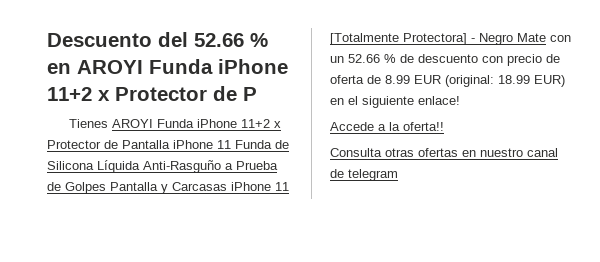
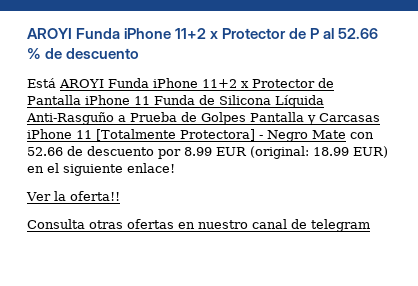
[47,32,268,47] [47,63,71,74] Descuento del 52.66 % en -> (27, 33) none
[69,119,109,128] // Tienes -> [323,28,379,39] [27,48,140,59] [27,78,56,88] al 52.66 % de descuento // Está
[330,54,560,66] [330,75,381,84] un 52.66 % de descuento con precio de oferta de -> [27,146,181,159] 52.66 de descuento por
[330,122,386,131] Accede a -> [26,192,51,201] Ver

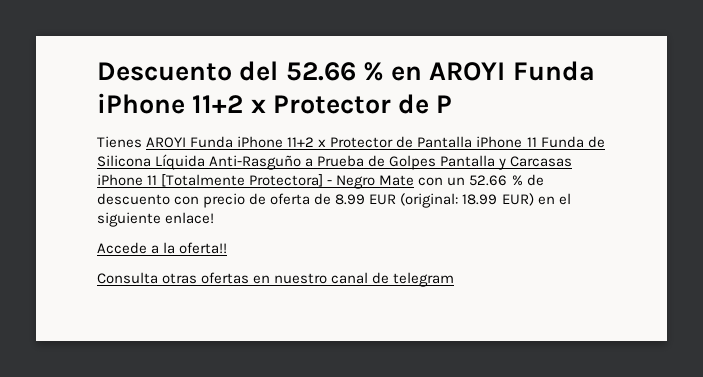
(27, 33) none -> [97,61,423,81] Descuento del 52.66 % en
[323,28,379,39] [27,48,140,59] [27,78,56,88] al 52.66 % de descuento // Está -> [97,136,142,148] // Tienes
[27,146,181,159] 52.66 de descuento por -> [447,174,544,186] [97,193,332,208] un 52.66 % de descuento con precio de oferta de
[26,192,51,201] Ver -> [97,242,160,254] Accede a

